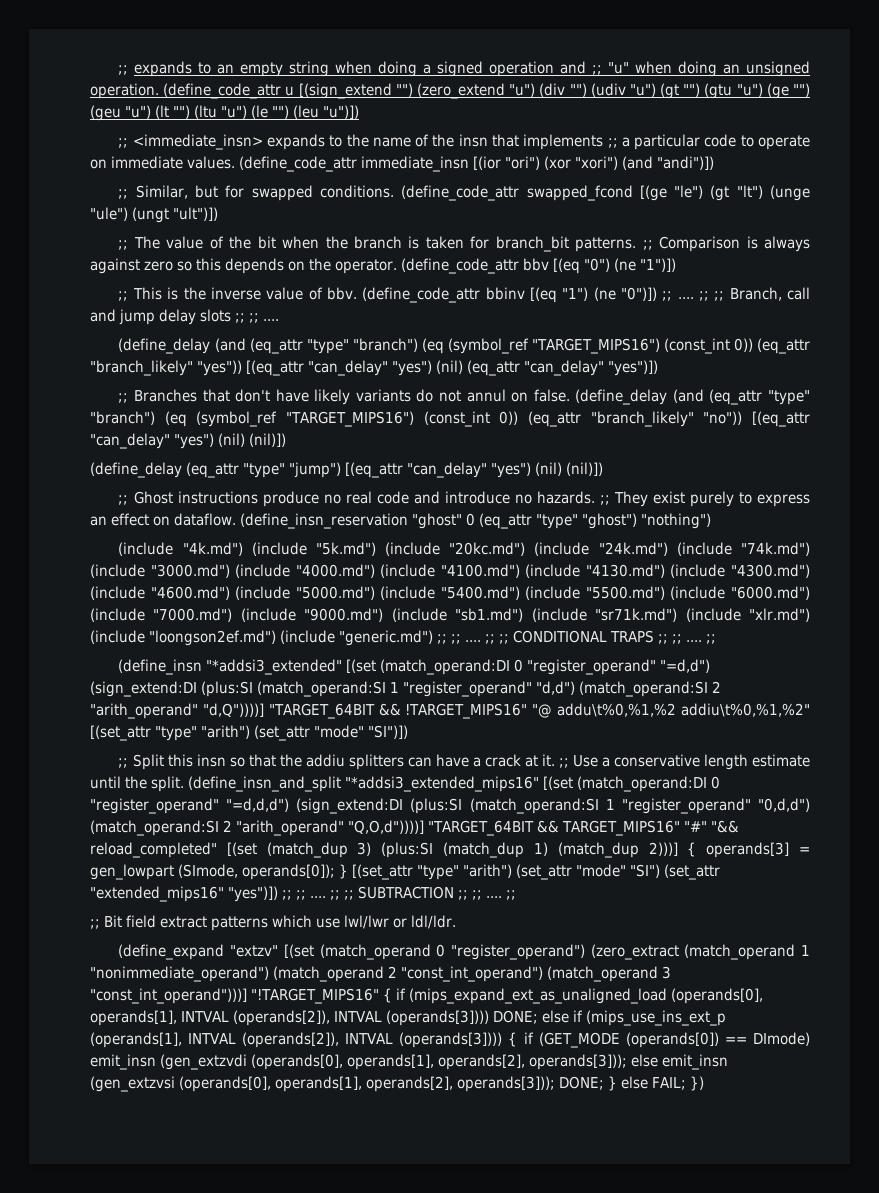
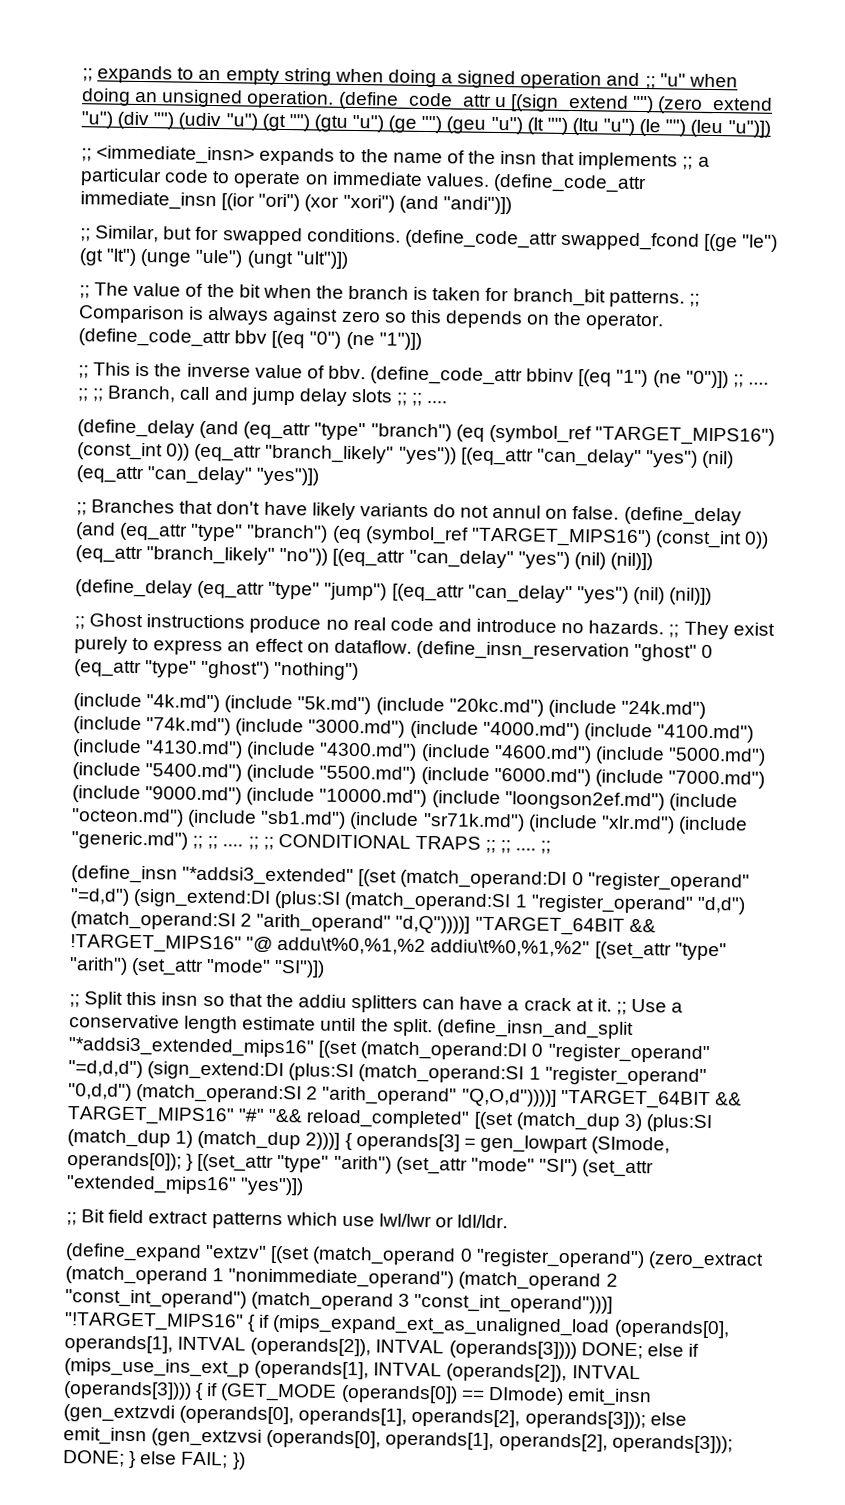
(447, 615) none -> [319,788,738,812] [71,808,258,828] "10000.md") (include "loongson2ef.md") (include "octeon.md") (include
[149,630,335,646] "loongson2ef.md") (include -> (748, 825) none
[282,886,516,900] ;; ;; .... ;; ;; SUBTRACTION ;; ;; .... ;; -> (305, 1186) none

